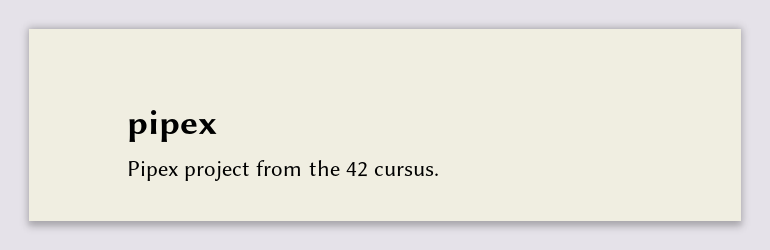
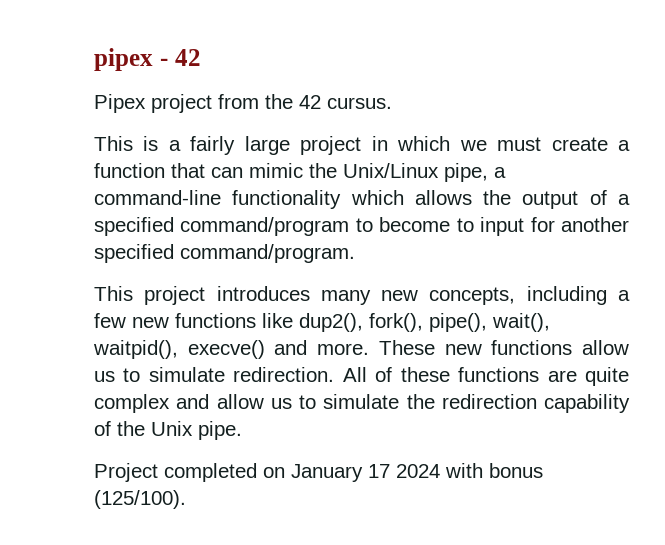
(217, 126) none -> [159,49,201,66] - 42
(440, 171) none -> [94,136,630,155] [94,163,506,182] [94,190,630,209] [94,217,630,236] [94,244,355,263] [94,286,630,305] [94,313,550,332] [93,340,629,359] [94,367,630,386] [94,394,630,413] [94,421,242,440] [94,463,543,482] [94,490,186,509] // This is a fairly large project in which we must create a function that can mimic the Unix/Linux pipe, a command-line functionality which allows the output of a specified command/program to become to input for another specified command/program. // This project introduces many new concepts, including a few new functions like dup2(), fork(), pipe(), wait(), waitpid(), execve() and more. These new functions allow us to simulate redirection. All of these functions are quite complex and allow us to simulate the redirection capability of the Unix pipe. // Project completed on January 17 2024 with bonus (125/100).

